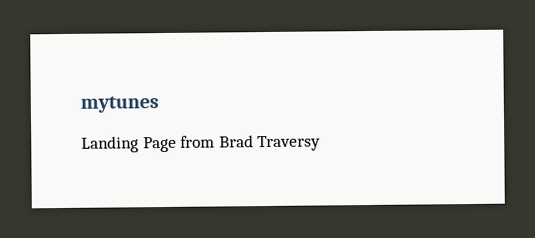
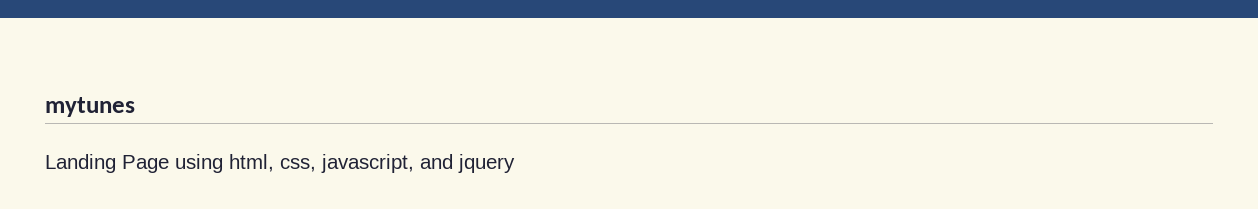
[180,135,322,152] from Brad Traversy -> [175,154,515,173] using html, css, javascript, and jquery

